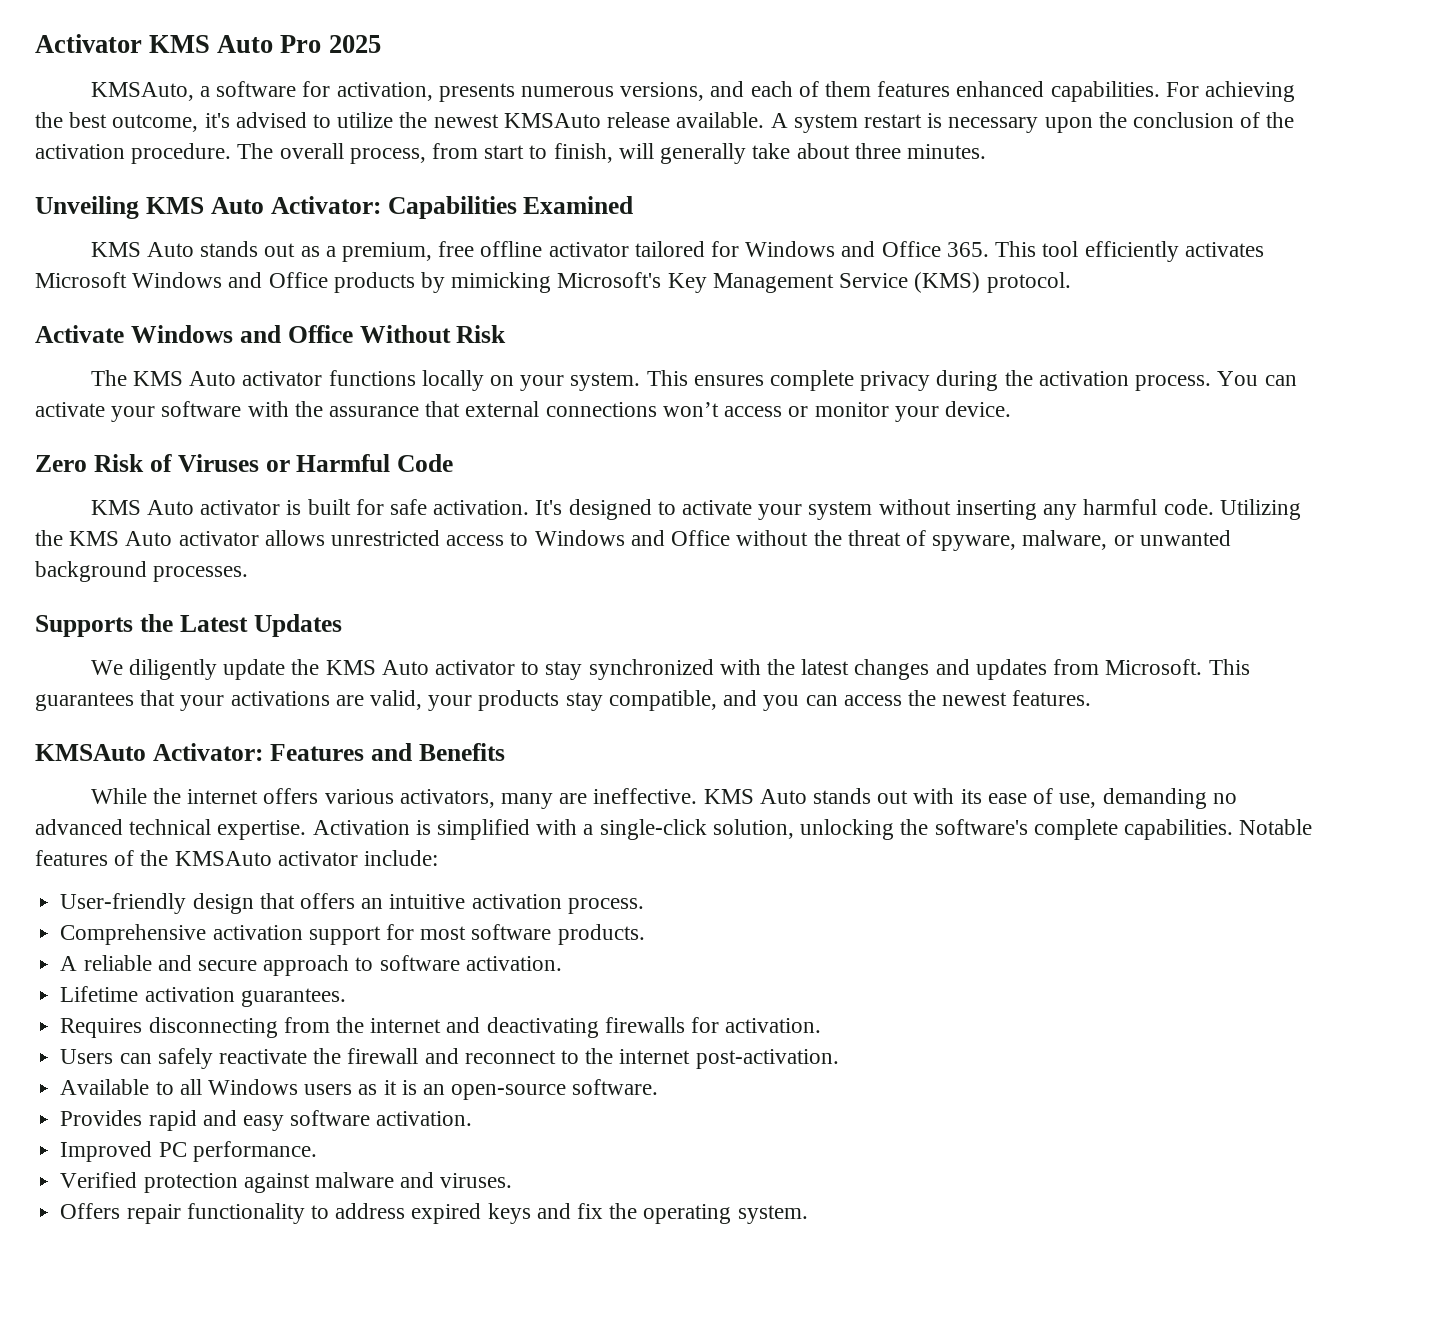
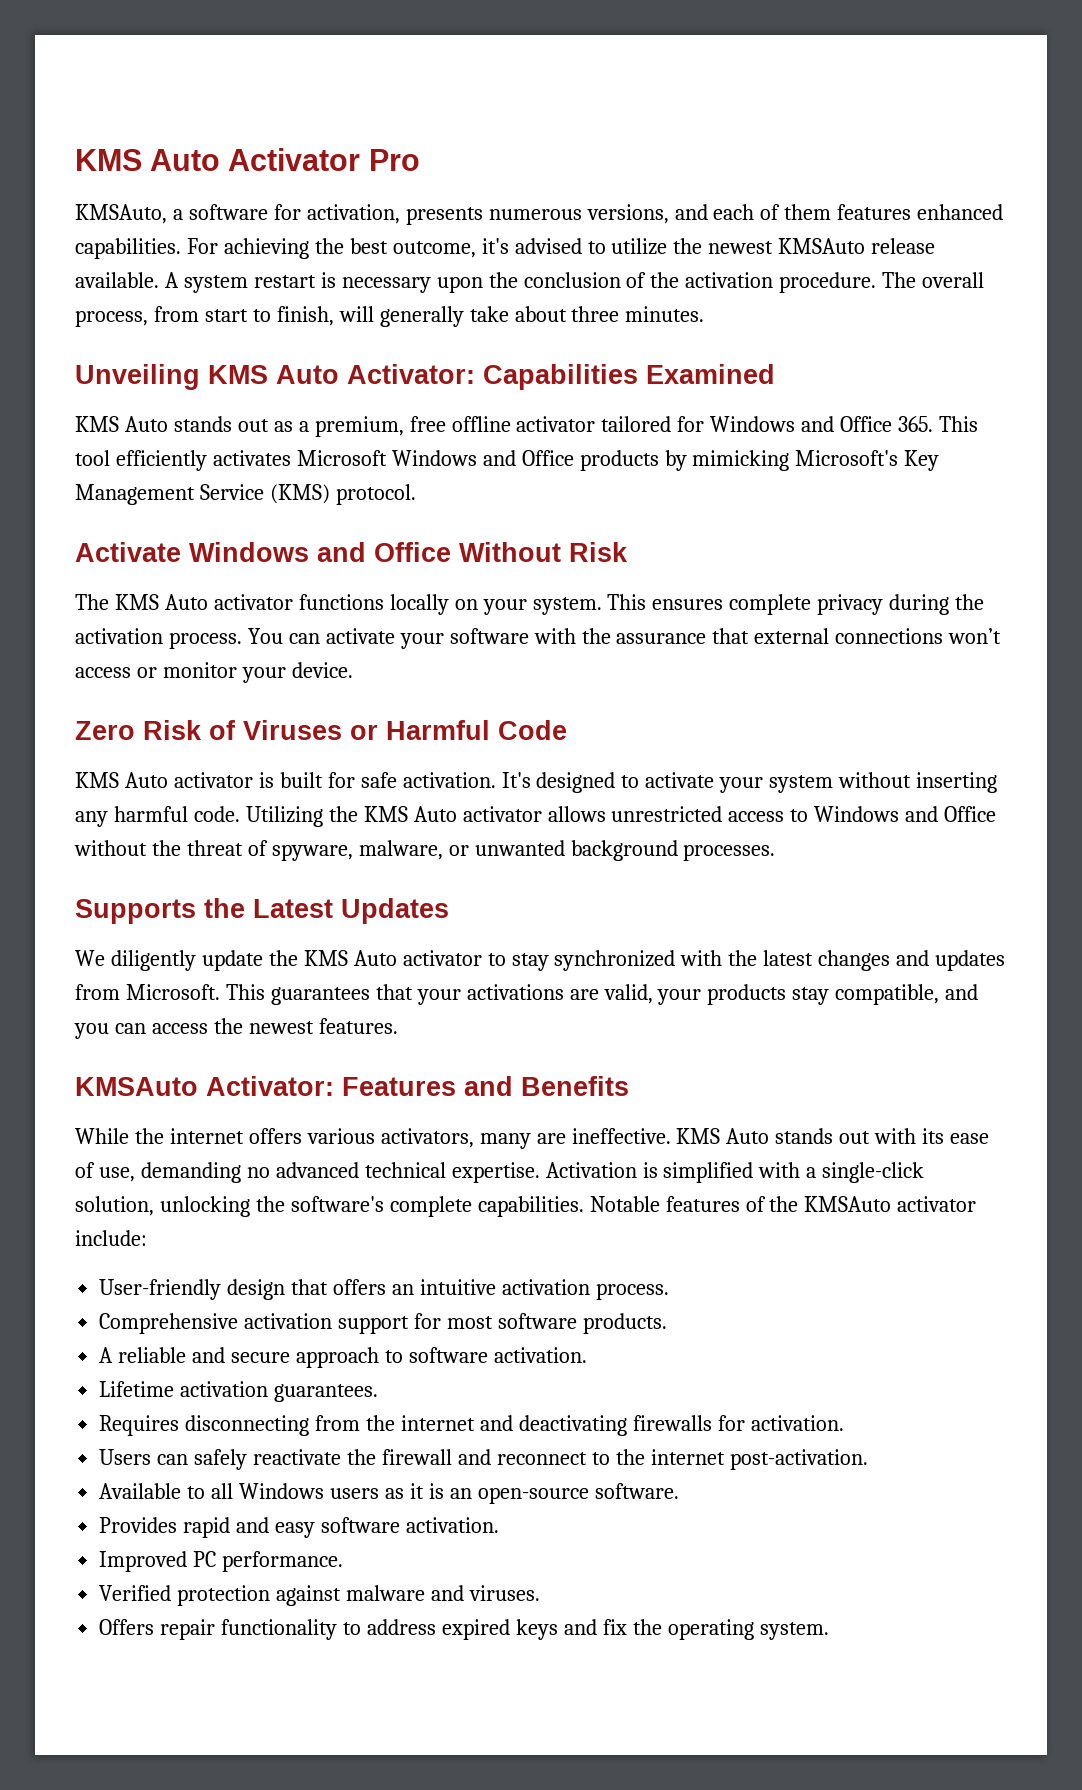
[35,34,274,53] Activator KMS Auto -> [75,148,361,171] KMS Auto Activator
[328,35,381,53] 2025 -> (420, 160) none

